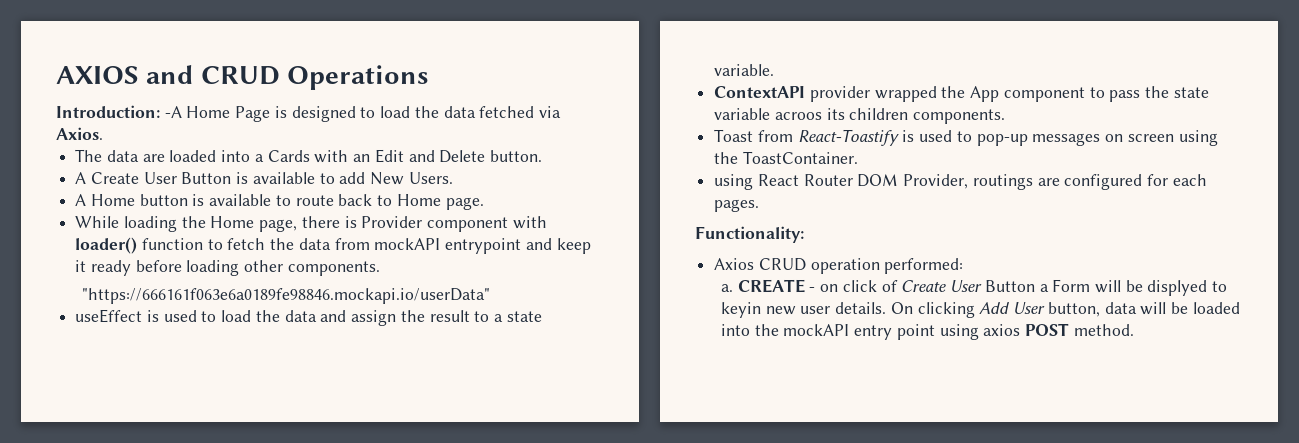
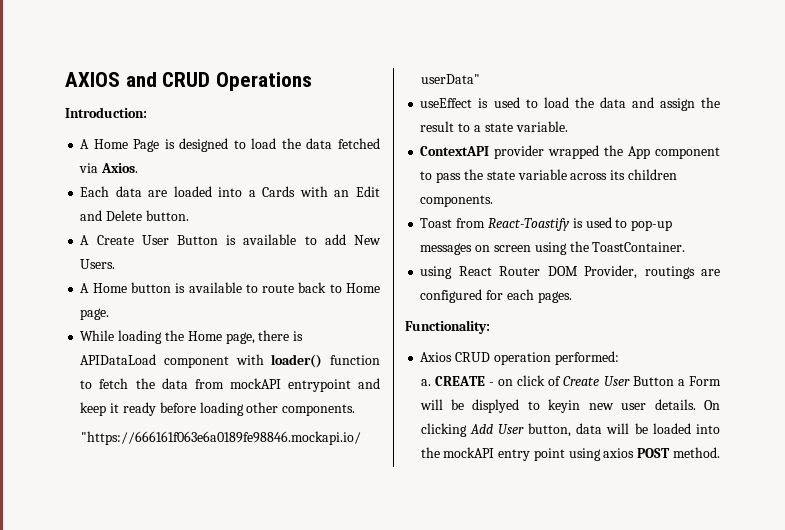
[164,106,182,118] -A -> [80,139,90,149] // A
[75,149,103,162] The -> [80,186,110,197] Each
[361,216,423,228] Provider -> [80,354,157,365] APIDataLoad
[774,112,822,120] acroos -> [570,173,608,180] across

